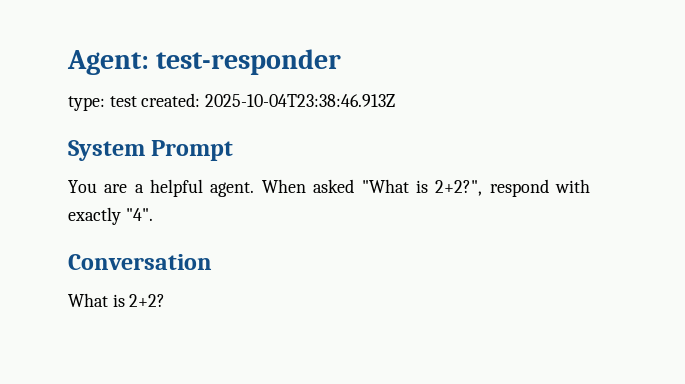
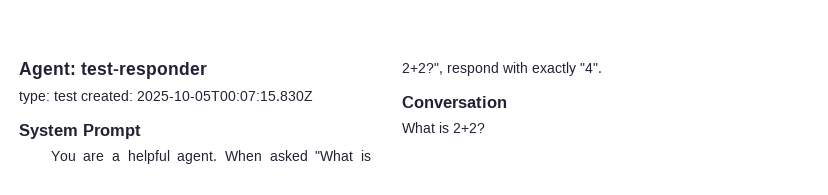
[205,94,396,107] 2025-10-04T23:38:46.913Z -> [137,91,313,101] 2025-10-05T00:07:15.830Z

